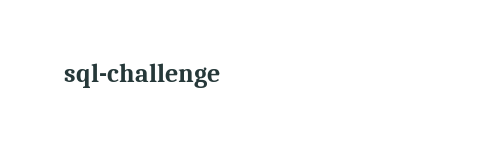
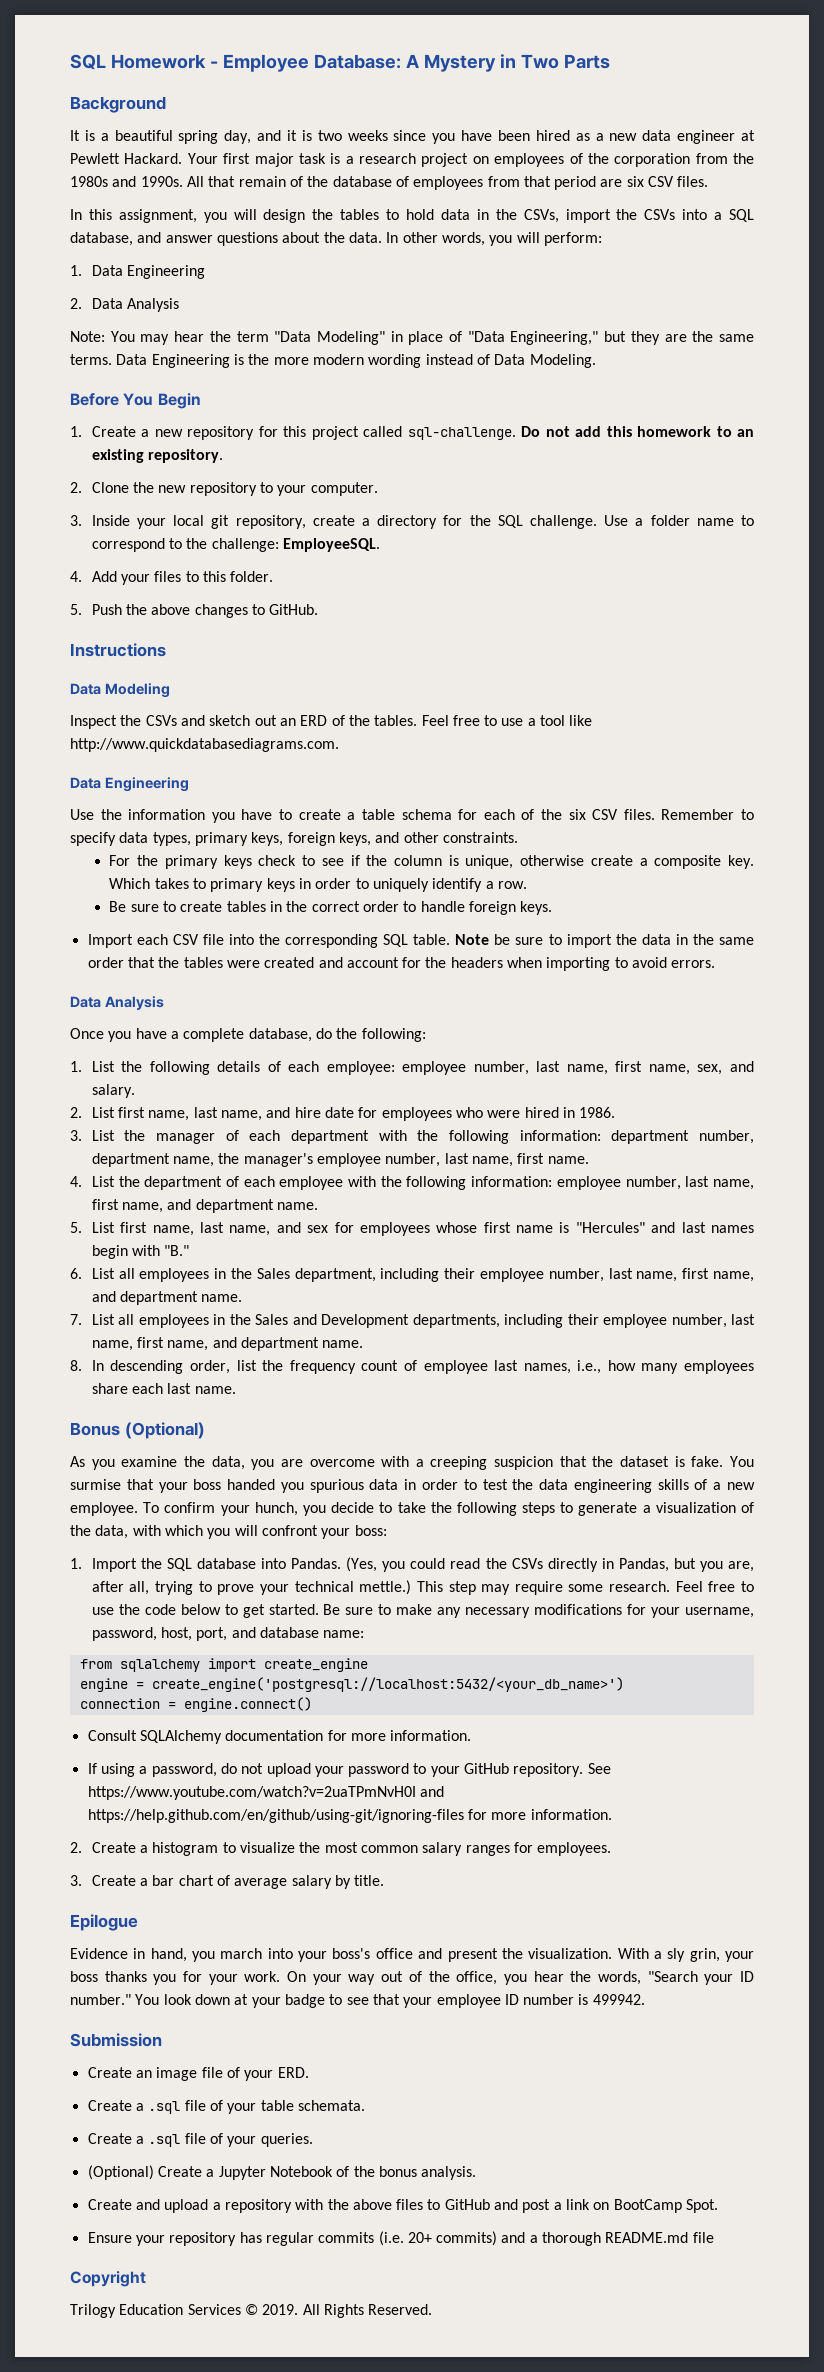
[64,63,220,88] sql-challenge -> [70,54,610,72] [70,96,166,113] [70,130,755,144] [70,153,754,167] [70,176,709,190] [70,209,755,223] [70,232,602,246] [70,265,206,279] [70,298,180,312] [70,331,755,345] [70,354,596,368] [70,393,201,409] [70,426,755,440] [91,449,224,463] [70,482,378,496] [70,515,754,529] [91,538,381,552] [70,571,274,585] [70,604,319,618] [70,643,166,657] [70,683,170,698] [70,715,593,729] [70,738,339,752] [70,777,189,792] [70,809,754,823] [70,832,518,846] [109,855,754,869] [109,878,527,892] [109,901,553,915] [87,934,755,948] [87,957,716,971] [70,996,164,1010] [70,1028,426,1042] [70,1061,754,1075] [91,1084,135,1098] [70,1107,616,1121] [70,1130,755,1144] [91,1153,589,1167] [70,1176,755,1190] [91,1199,319,1213] [70,1222,754,1236] [91,1245,190,1259] [70,1268,755,1282] [91,1291,243,1305] [70,1314,756,1328] [91,1337,364,1351] [70,1360,754,1374] [91,1383,236,1394] [70,1422,205,1439] [70,1456,754,1470] [70,1479,756,1493] [70,1502,754,1516] [70,1525,387,1539] [70,1557,755,1572] [91,1580,754,1595] [91,1604,754,1618] [91,1627,365,1641] [79,1658,368,1672] [79,1677,624,1692] [79,1697,312,1712] [87,1730,472,1744] [87,1763,611,1777] [87,1786,444,1800] [87,1809,612,1823] [70,1842,612,1856] [70,1875,385,1889] [70,1914,138,1931] [70,1948,755,1962] [70,1971,754,1985] [70,1994,645,2008] [70,2033,162,2047] [87,2067,309,2081] [87,2100,365,2114] [87,2133,313,2147] [87,2165,477,2180] [87,2199,719,2213] [87,2231,714,2246] [70,2271,146,2287] [70,2304,433,2318] SQL Homework - Employee Database: A Mystery in Two Parts // Background // It is a beautiful spring day, and it is two weeks since you have been hired as a new data engineer at Pewlett Hackard. Your first major task is a research project on employees of the corporation from the 1980s and 1990s. All that remain of the database of employees from that period are six CSV files. // In this assignment, you will design the tables to hold data in the CSVs, import the CSVs into a SQL database, and answer questions about the data. In other words, you will perform: // 1. Data Engineering // 2. Data Analysis // Note: You may hear the term "Data Modeling" in place of "Data Engineering," but they are the same terms. Data Engineering is the more modern wording instead of Data Modeling. // Before You Begin // 1. Create a new repository for this project called sql-challenge. Do not add this homework to an existing repository. // 2. Clone the new repository to your computer. // 3. Inside your local git repository, create a directory for the SQL challenge. Use a folder name to correspond to the challenge: EmployeeSQL. // 4. Add your files to this folder. // 5. Push the above changes to GitHub. // Instructions // Data Modeling // Inspect the CSVs and sketch out an ERD of the tables. Feel free to use a tool like http://www.quickdatabasediagrams.com. // Data Engineering // Use the information you have to create a table schema for each of the six CSV files. Remember to specify data types, primary keys, foreign keys, and other constraints. // For the primary keys check to see if the column is unique, otherwise create a composite key. Which takes to primary keys in order to uniquely identify a row. // Be sure to create tables in the correct order to handle foreign keys. // Import each CSV file into the corresponding SQL table. Note be sure to import the data in the same order that the tables were created and account for the headers when importing to avoid errors. // Data Analysis // Once you have a complete database, do the following: // 1. List the following details of each employee: employee number, last name, first name, sex, and salary. // 2. List first name, last name, and hire date for employees who were hired in 1986. // 3. List the manager of each department with the following information: department number, department name, the manager's employee number, last name, first name. // 4. List the department of each employee with the following information: employee number, last name, first name, and department name. // 5. List first name, last name, and sex for employees whose first name is "Hercules" and last names begin with "B." // 6. List all employees in the Sales department, including their employee number, last name, first name, and department name. // 7. List all employees in the Sales and Development departments, including their employee number, last name, first name, and department name. // 8. In descending order, list the frequency count of employee last names, i.e., how many employees share each last name. // Bonus (Optional) // As you examine the data, you are overcome with a creeping suspicion that the dataset is fake. You surmise that your boss handed you spurious data in order to test the data engineering skills of a new employee. To confirm your hunch, you decide to take the following steps to generate a visualization of the data, with which you will confront your boss: // 1. Import the SQL database into Pandas. (Yes, you could read the CSVs directly in Pandas, but you are, after all, trying to prove your technical mettle.) This step may require some research. Feel free to use the code below to get started. Be sure to make any necessary modifications for your username, password, host, port, and database name: // from sqlalchemy import create_engine // engine = create_engine('postgresql://localhost:5432/<your_db_name>') // connection = engine.connect() // Consult SQLAlchemy documentation for more information. // If using a password, do not upload your password to your GitHub repository. See https://www.youtube.com/watch?v=2uaTPmNvH0I and https://help.github.com/en/github/using-git/ignoring-files for more information. // 2. Create a histogram to visualize the most common salary ranges for employees. // 3. Create a bar chart of average salary by title. // Epilogue // Evidence in hand, you march into your boss's office and present the visualization. With a sly grin, your boss thanks you for your work. On your way out of the office, you hear the words, "Search your ID number." You look down at your badge to see that your employee ID number is 499942. // Submission // Create an image file of your ERD. // Create a .sql file of your table schemata. // Create a .sql file of your queries. // (Optional) Create a Jupyter Notebook of the bonus analysis. // Create and upload a repository with the above files to GitHub and post a link on BootCamp Spot. // Ensure your repository has regular commits (i.e. 20+ commits) and a thorough README.md file // Copyright // Trilogy Education Services © 2019. All Rights Reserved.

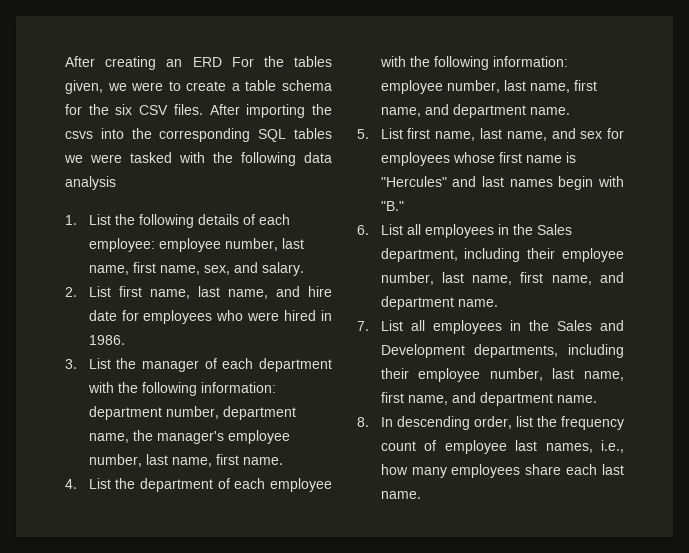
[70,54,610,72] [70,96,166,113] [70,130,755,144] [70,153,754,167] [70,176,709,190] [70,209,755,223] [70,232,602,246] [70,265,206,279] [70,298,180,312] [70,331,755,345] [70,354,596,368] [70,393,201,409] [70,426,755,440] [91,449,224,463] [70,482,378,496] [70,515,754,529] [91,538,381,552] [70,571,274,585] [70,604,319,618] [70,643,166,657] [70,683,170,698] [70,715,593,729] [70,738,339,752] [70,777,189,792] [70,809,273,823] SQL Homework - Employee Database: A Mystery in Two Parts // Background // It is a beautiful spring day, and it is two weeks since you have been hired as a new data engineer at Pewlett Hackard. Your first major task is a research project on employees of the corporation from the 1980s and 1990s. All that remain of the database of employees from that period are six CSV files. // In this assignment, you will design the tables to hold data in the CSVs, import the CSVs into a SQL database, and answer questions about the data. In other words, you will perform: // 1. Data Engineering // 2. Data Analysis // Note: You may hear the term "Data Modeling" in place of "Data Engineering," but they are the same terms. Data Engineering is the more modern wording instead of Data Modeling. // Before You Begin // 1. Create a new repository for this project called sql-challenge. Do not add this homework to an existing repository. // 2. Clone the new repository to your computer. // 3. Inside your local git repository, create a directory for the SQL challenge. Use a folder name to correspond to the challenge: EmployeeSQL. // 4. Add your files to this folder. // 5. Push the above changes to GitHub. // Instructions // Data Modeling // Inspect the CSVs and sketch out an ERD of the tables. Feel free to use a tool like http://www.quickdatabasediagrams.com. // Data Engineering // Use the information you have -> [65,56,332,70] [65,80,164,94] After creating an ERD For the tables given, we were
[483,809,535,820] each of -> (82, 109) none
[661,809,754,820] [70,832,518,846] [109,855,754,869] [109,878,527,892] [109,901,553,915] [87,934,755,948] [87,957,716,971] [70,996,164,1010] [70,1028,426,1042] Remember to specify data types, primary keys, foreign keys, and other constraints. // For the primary keys check to see if the column is unique, otherwise create a composite key. Which takes to primary keys in order to uniquely identify a row. // Be sure to create tables in the correct order to handle foreign keys. // Import each CSV file into the corresponding SQL table. Note be sure to import the data in the same order that the tables were created and account for the headers when importing to avoid errors. // Data Analysis // Once you have a complete database, do the following: -> [209,104,332,118] [65,128,332,142] [64,152,332,166] [65,176,116,190] After importing the csvs into the corresponding SQL tables we were tasked with the following data analysis
[70,1422,205,1439] [70,1456,754,1470] [70,1479,756,1493] [70,1502,754,1516] [70,1525,387,1539] [70,1557,755,1572] [91,1580,754,1595] [91,1604,754,1618] [91,1627,365,1641] [79,1658,368,1672] [79,1677,624,1692] [79,1697,312,1712] [87,1730,472,1744] [87,1763,611,1777] [87,1786,444,1800] [87,1809,612,1823] [70,1842,612,1856] [70,1875,385,1889] [70,1914,138,1931] [70,1948,755,1962] [70,1971,754,1985] [70,1994,645,2008] [70,2033,162,2047] [87,2067,309,2081] [87,2100,365,2114] [87,2133,313,2147] [87,2165,477,2180] [87,2199,719,2213] [87,2231,714,2246] [70,2271,146,2287] [70,2304,433,2318] // Bonus (Optional) // As you examine the data, you are overcome with a creeping suspicion that the dataset is fake. You surmise that your boss handed you spurious data in order to test the data engineering skills of a new employee. To confirm your hunch, you decide to take the following steps to generate a visualization of the data, with which you will confront your boss: // 1. Import the SQL database into Pandas. (Yes, you could read the CSVs directly in Pandas, but you are, after all, trying to prove your technical mettle.) This step may require some research. Feel free to use the code below to get started. Be sure to make any necessary modifications for your username, password, host, port, and database name: // from sqlalchemy import create_engine // engine = create_engine('postgresql://localhost:5432/<your_db_name>') // connection = engine.connect() // Consult SQLAlchemy documentation for more information. // If using a password, do not upload your password to your GitHub repository. See https://www.youtube.com/watch?v=2uaTPmNvH0I and https://help.github.com/en/github/using-git/ignoring-files for more information. // 2. Create a histogram to visualize the most common salary ranges for employees. // 3. Create a bar chart of average salary by title. // Epilogue // Evidence in hand, you march into your boss's office and present the visualization. With a sly grin, your boss thanks you for your work. On your way out of the office, you hear the words, "Search your ID number." You look down at your badge to see that your employee ID number is 499942. // Submission // Create an image file of your ERD. // Create a .sql file of your table schemata. // Create a .sql file of your queries. // (Optional) Create a Jupyter Notebook of the bonus analysis. // Create and upload a repository with the above files to GitHub and post a link on BootCamp Spot. // Ensure your repository has regular commits (i.e. 20+ commits) and a thorough README.md file // Copyright // Trilogy Education Services © 2019. All Rights Reserved. -> (421, 495) none

